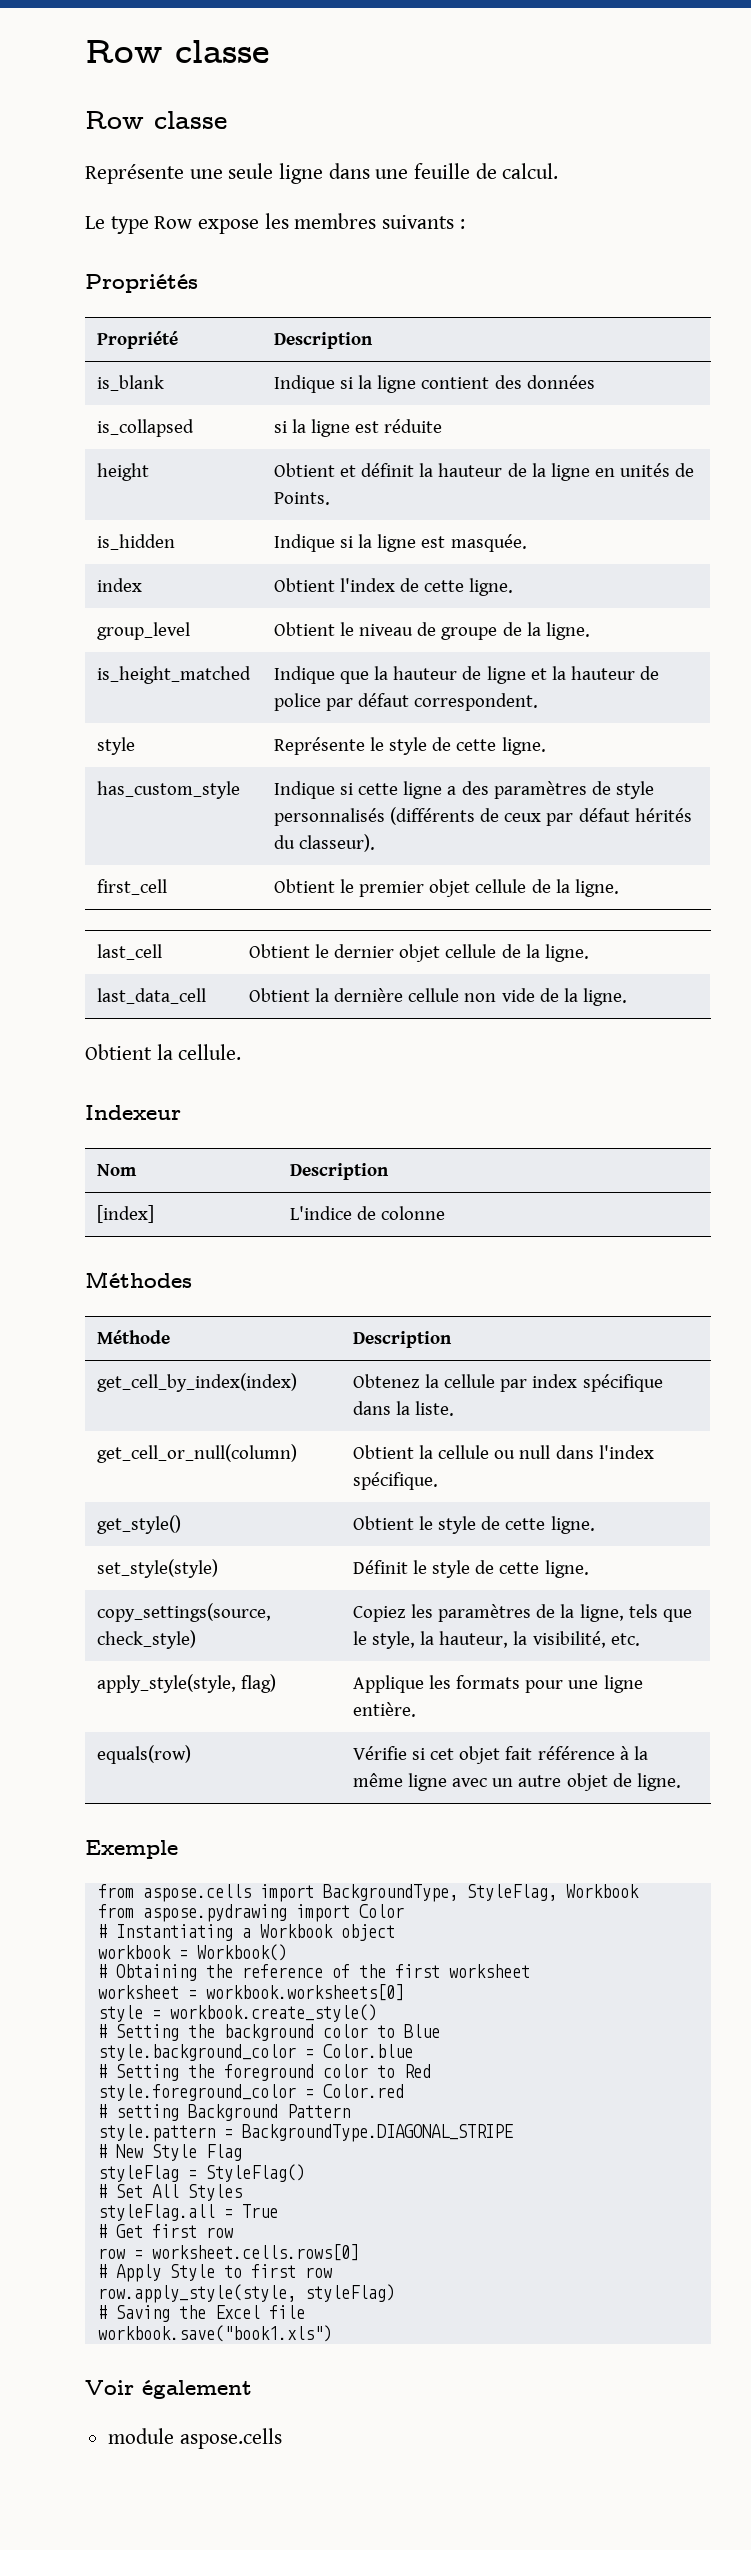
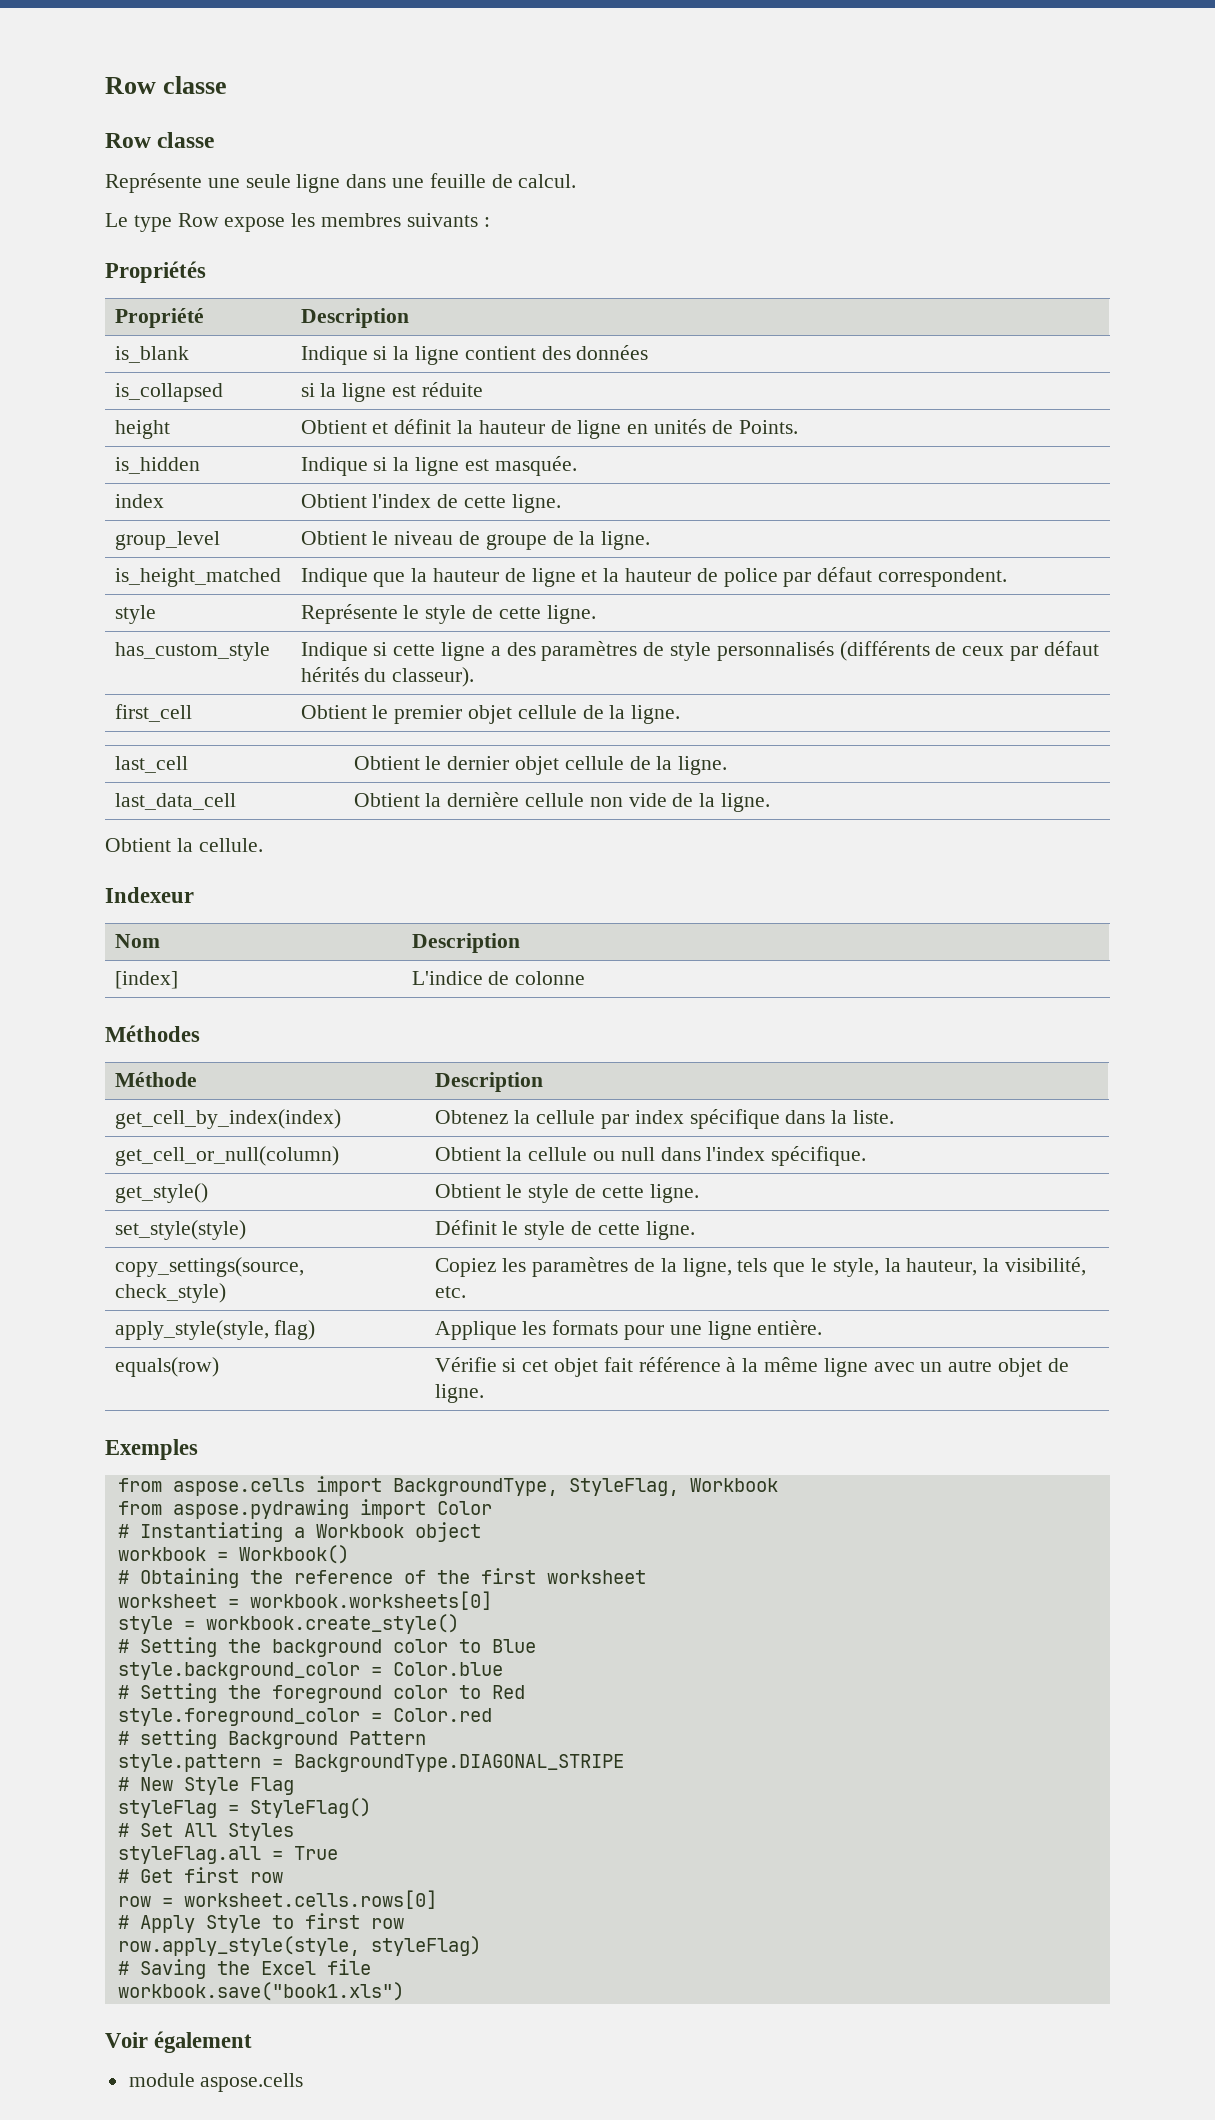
[531,463,546,477] la -> (572, 427) none
[85,1840,178,1859] Exemple -> [105,1439,198,1460] Exemples

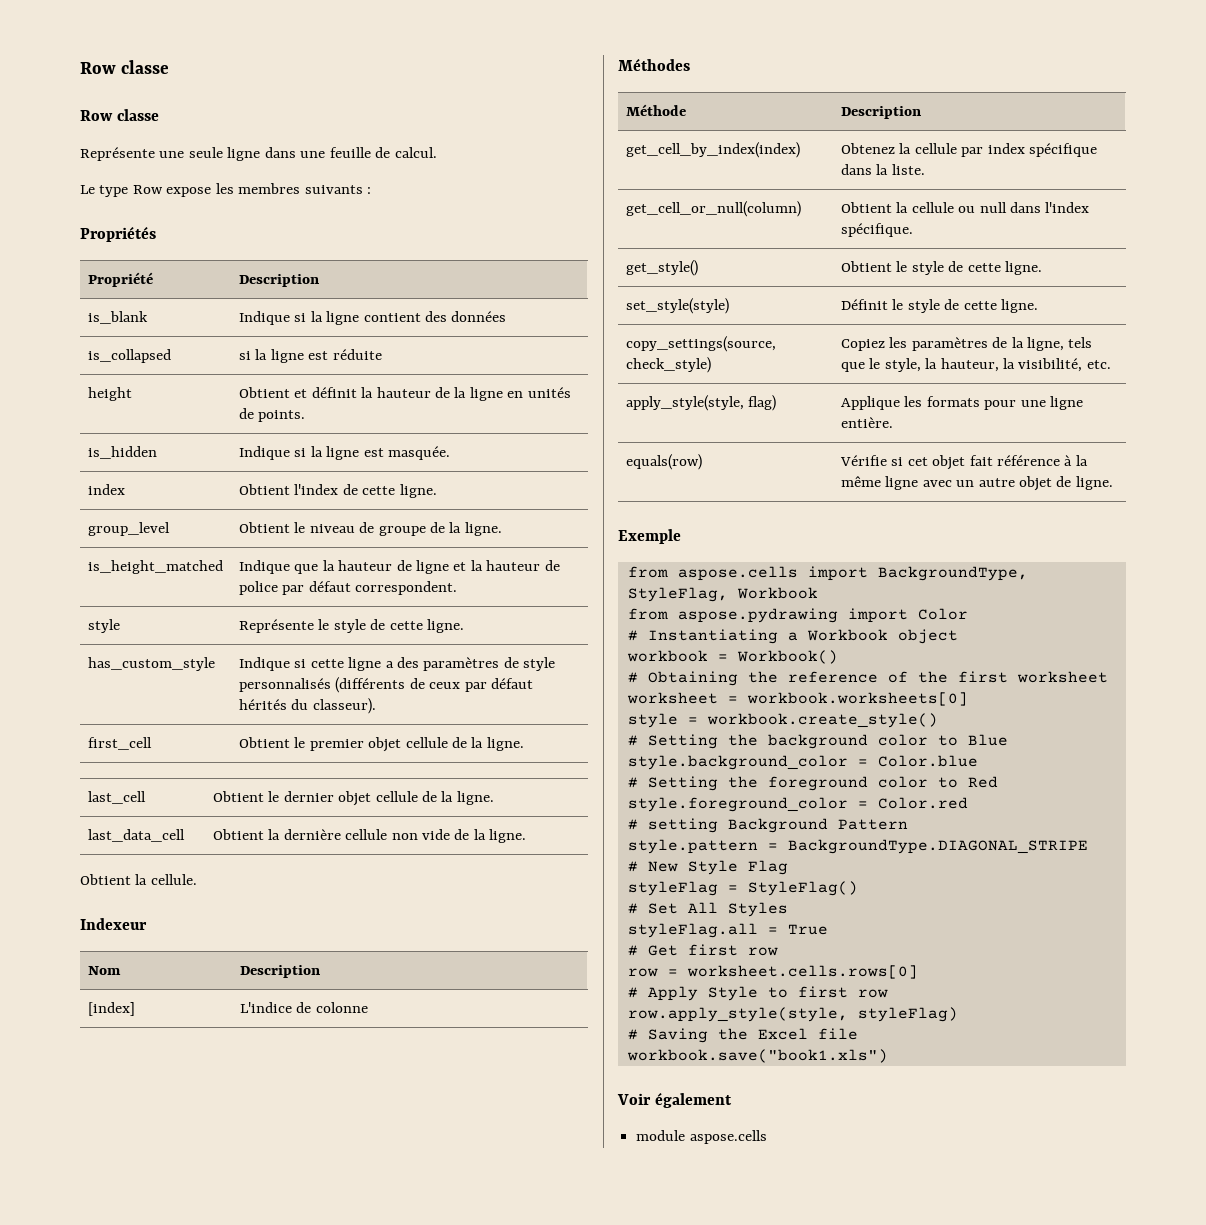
(572, 427) none -> [454,387,467,398] la
[738,420,798,434] Points. -> [258,410,306,422] points.
[105,1439,198,1460] Exemples -> [618,529,681,544] Exemple

